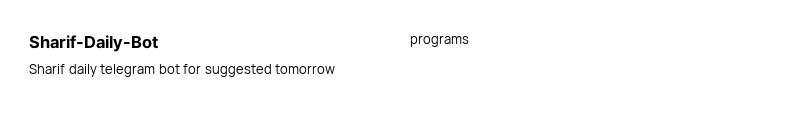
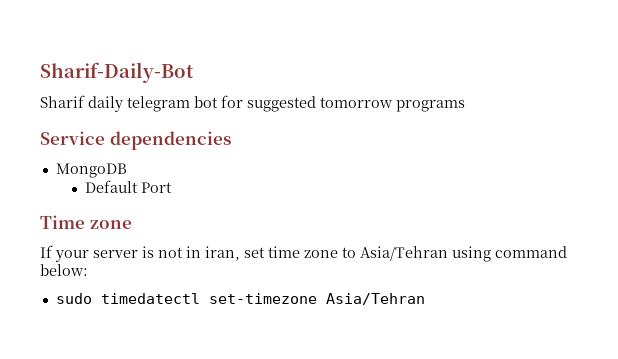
(469, 41) none -> [40,131,231,150] [55,163,127,178] [84,180,172,193] [40,215,132,229] [40,245,567,262] [40,264,88,276] [55,293,425,305] // Service dependencies // MongoDB // Default Port // Time zone // If your server is not in iran, set time zone to Asia/Tehran using command below: // sudo timedatectl set-timezone Asia/Tehran

